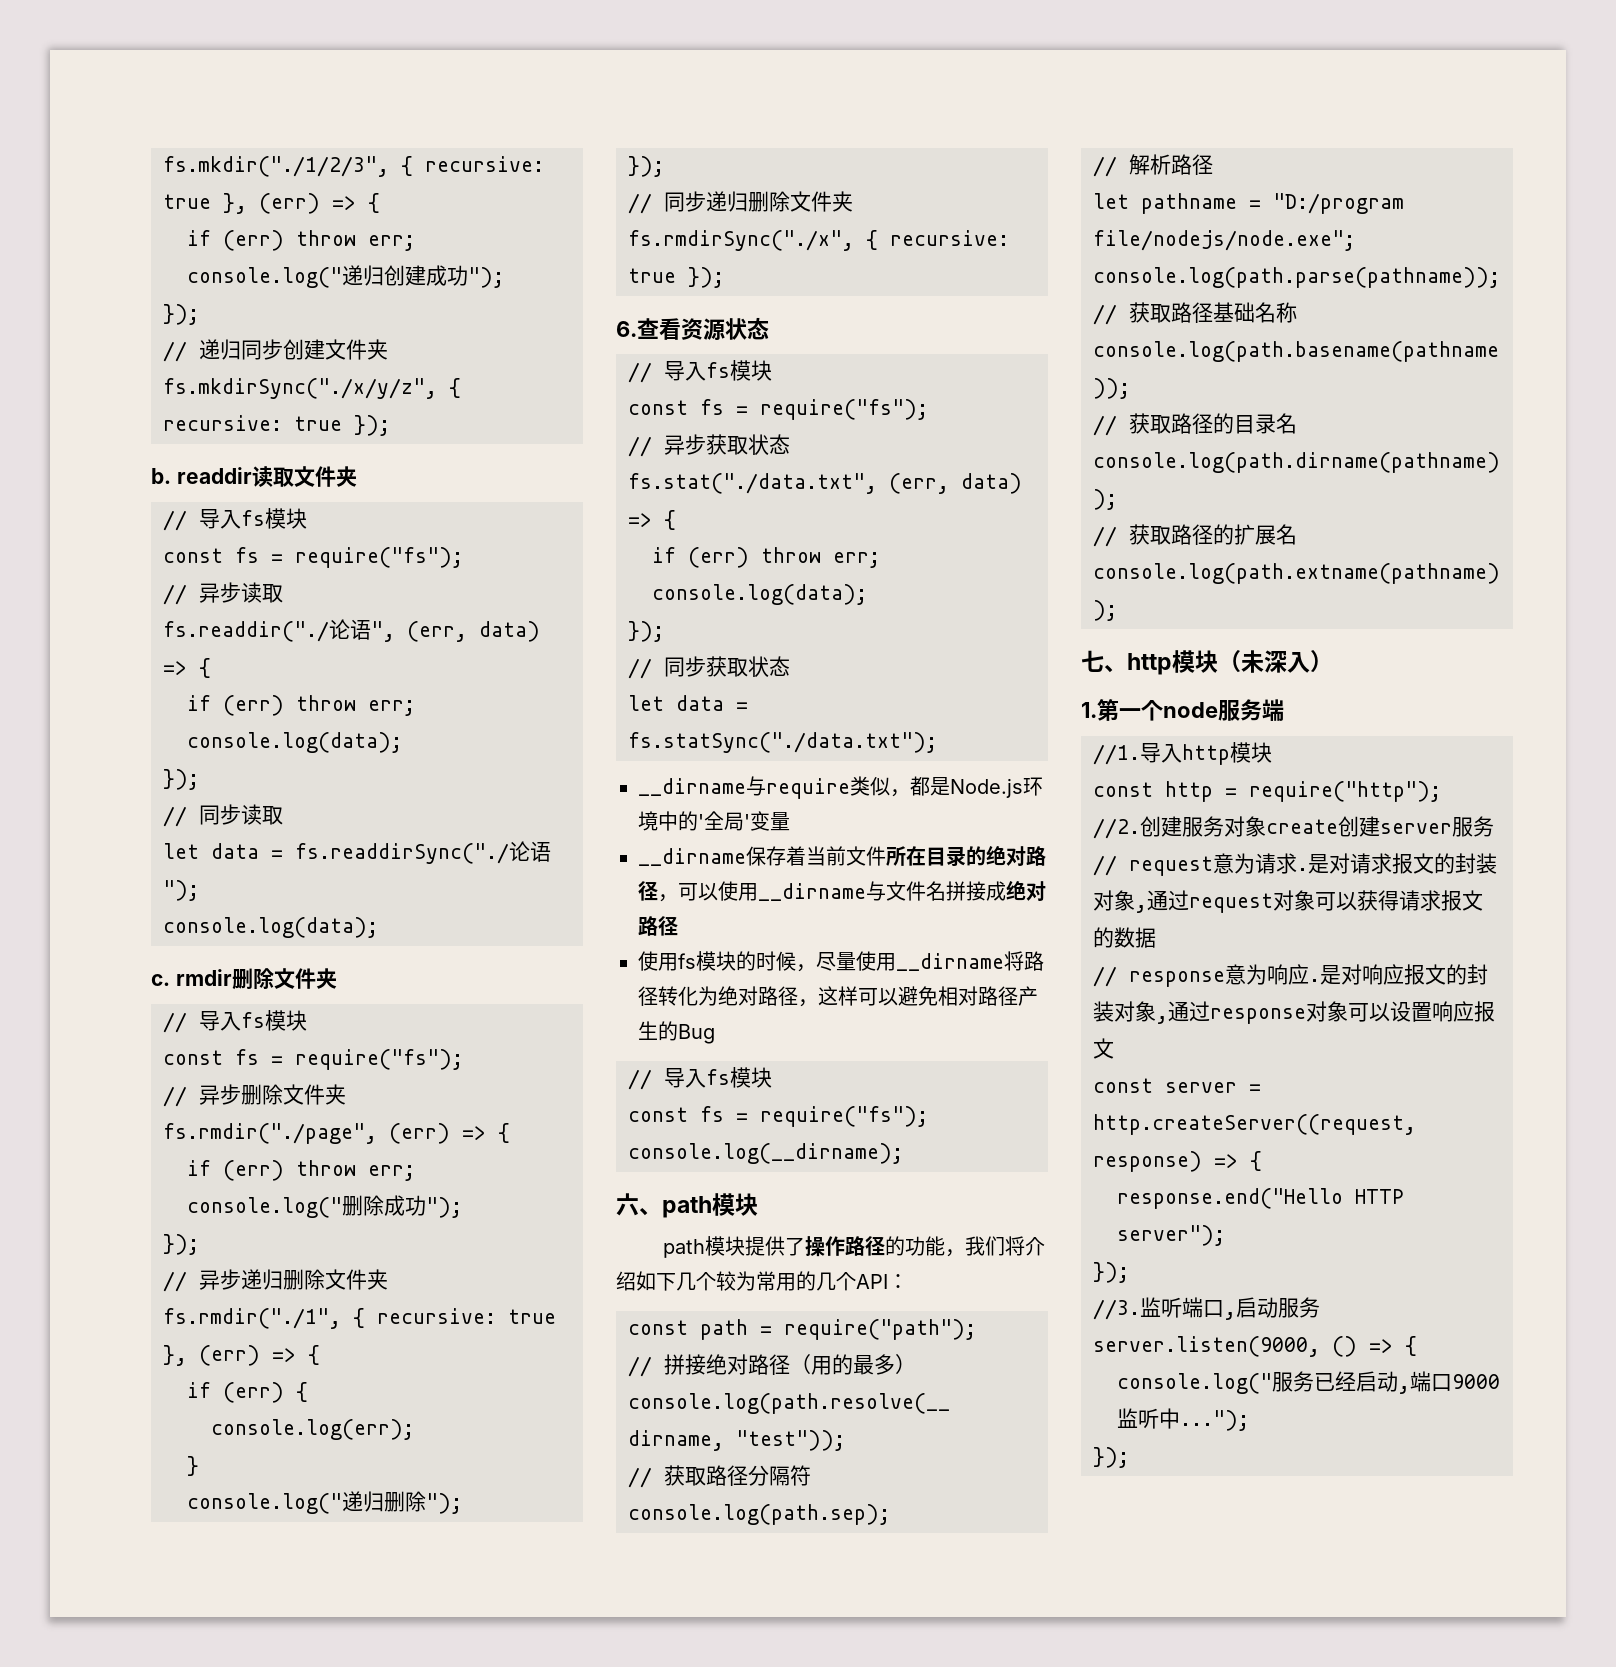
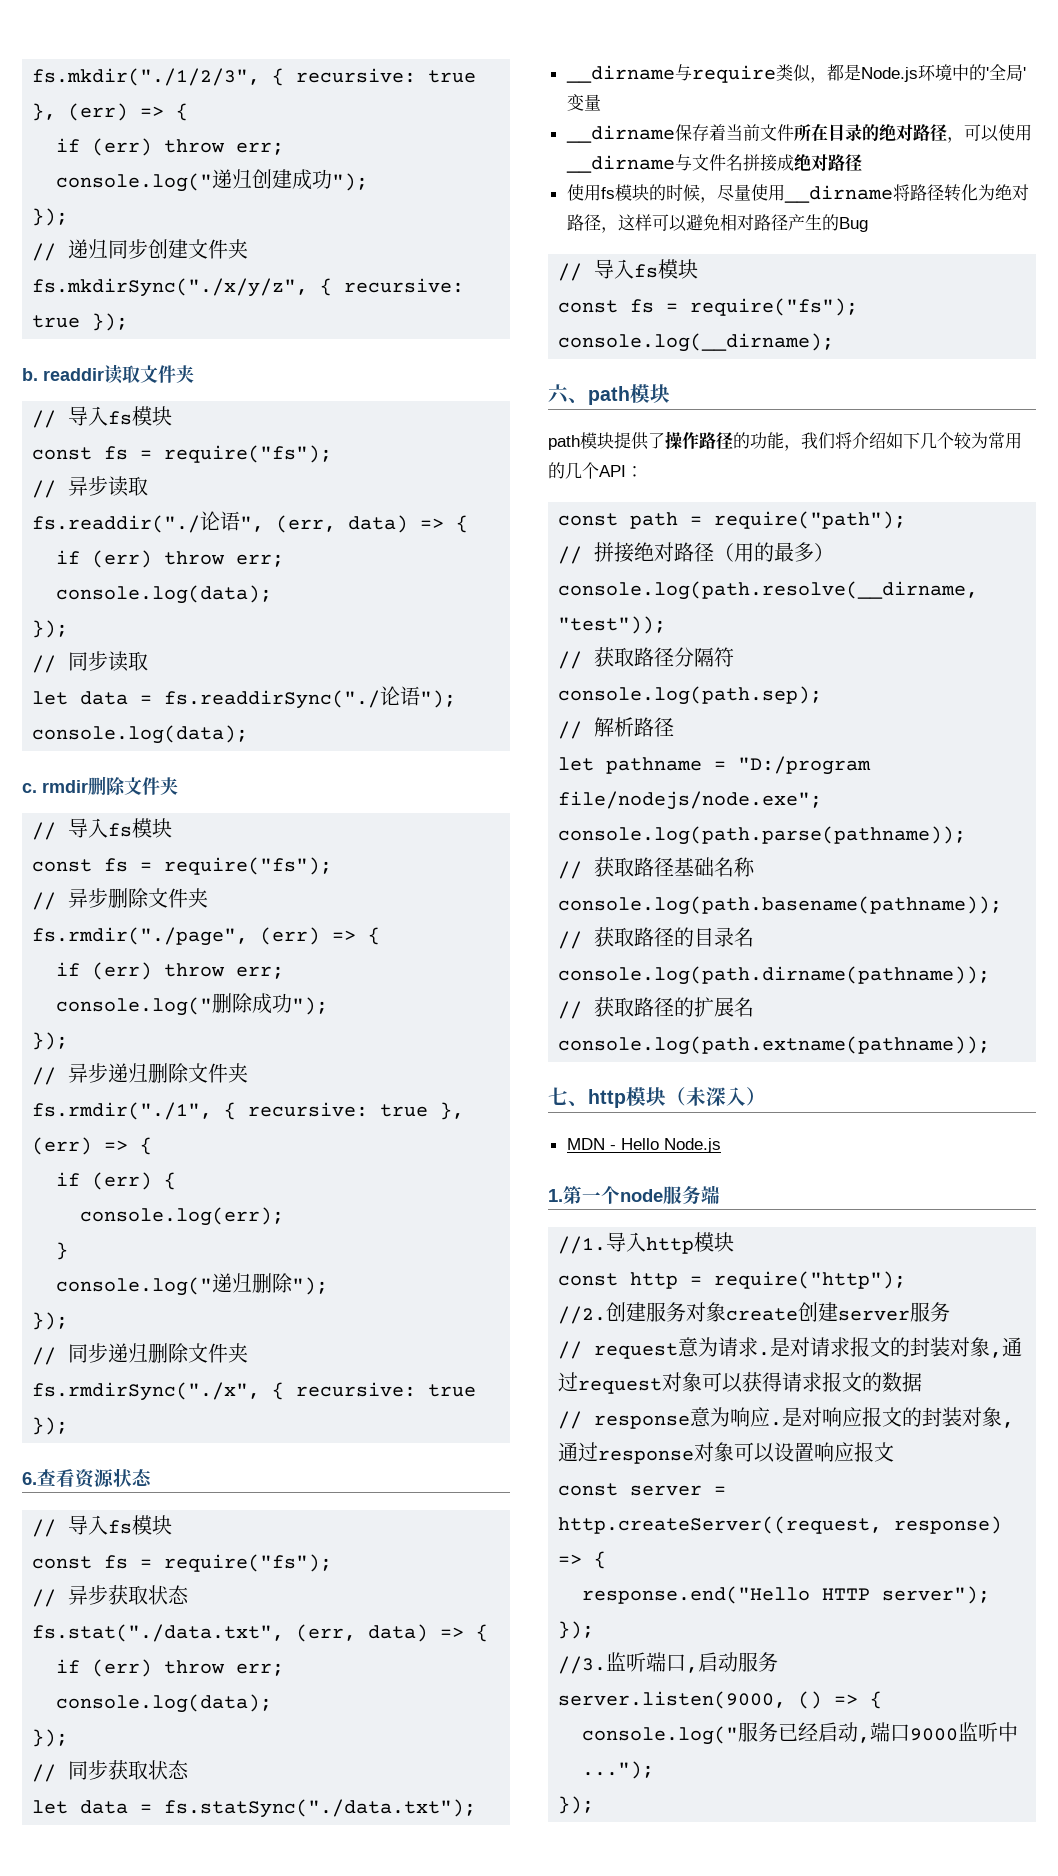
(1333, 661) none -> [566,1138,721,1153] // MDN - Hello Node.js

